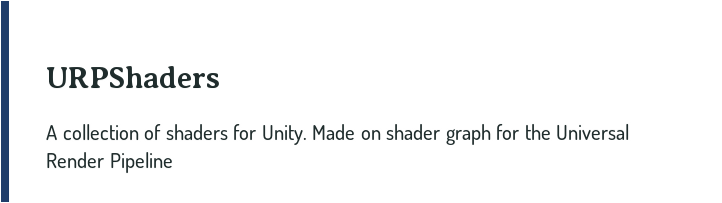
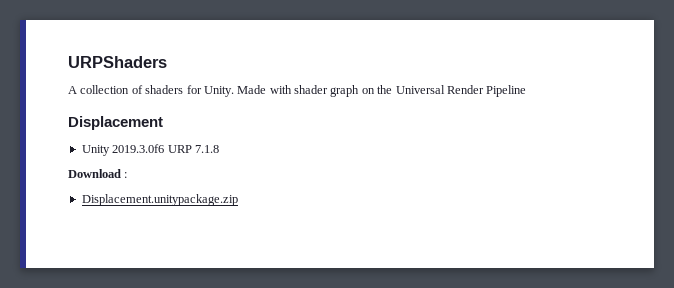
[360,129,382,141] on -> [269,85,292,94] with
[496,123,521,140] for -> [361,88,375,94] on
(174, 163) none -> [68,116,163,130] [81,144,219,156] [68,169,128,178] [81,194,238,206] // Displacement // Unity 2019.3.0f6 URP 7.1.8 // Download : // Displacement.unitypackage.zip

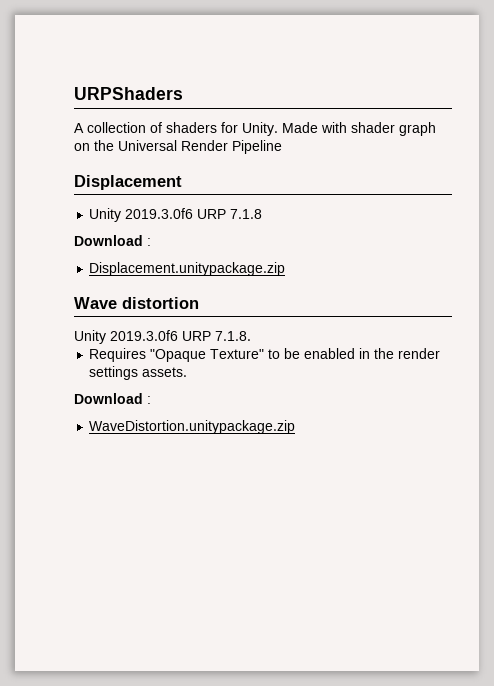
(238, 200) none -> [74,297,199,309] [74,330,251,344] [89,348,441,362] [89,366,188,380] [74,393,151,404] [89,420,296,434] // Wave distortion // Unity 2019.3.0f6 URP 7.1.8. // Requires "Opaque Texture" to be enabled in the render settings assets. // Download : // WaveDistortion.unitypackage.zip

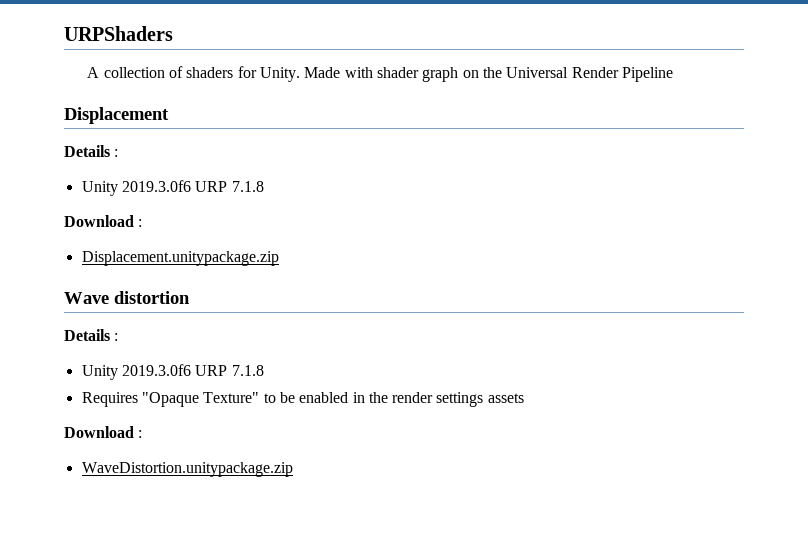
(182, 182) none -> [64,145,119,157] // Details :
[74,330,251,344] // Unity 2019.3.0f6 URP 7.1.8. -> [64,329,119,341] [81,364,264,380] // Details : // Unity 2019.3.0f6 URP 7.1.8
[142,367,188,377] assets. -> [487,393,524,403] assets

